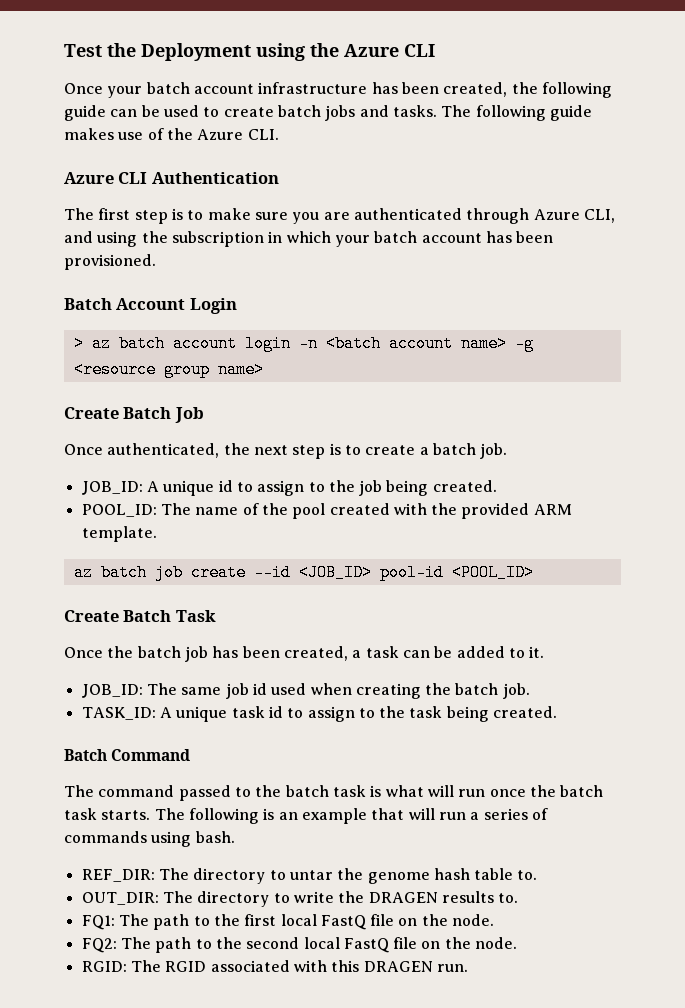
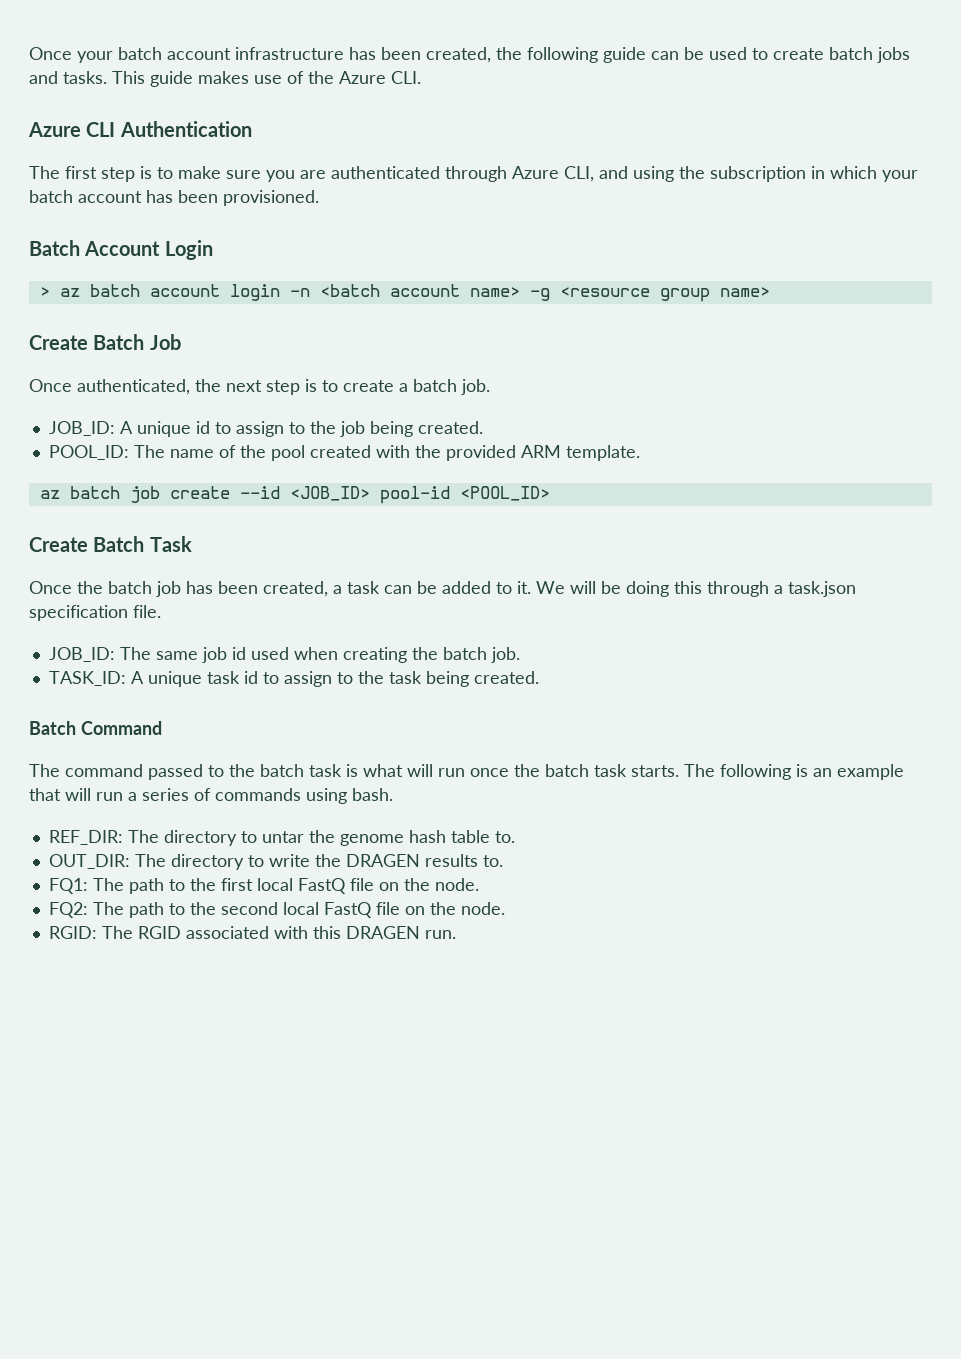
[64,43,435,61] Test the Deployment using the Azure CLI // -> (29, 53) none
[441,105,546,121] The following -> [112,71,145,84] This
(545, 652) none -> [536,581,856,597] [29,605,161,621] We will be doing this through a task.json specification file.

